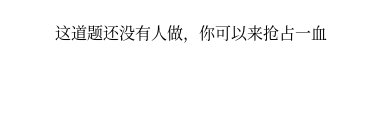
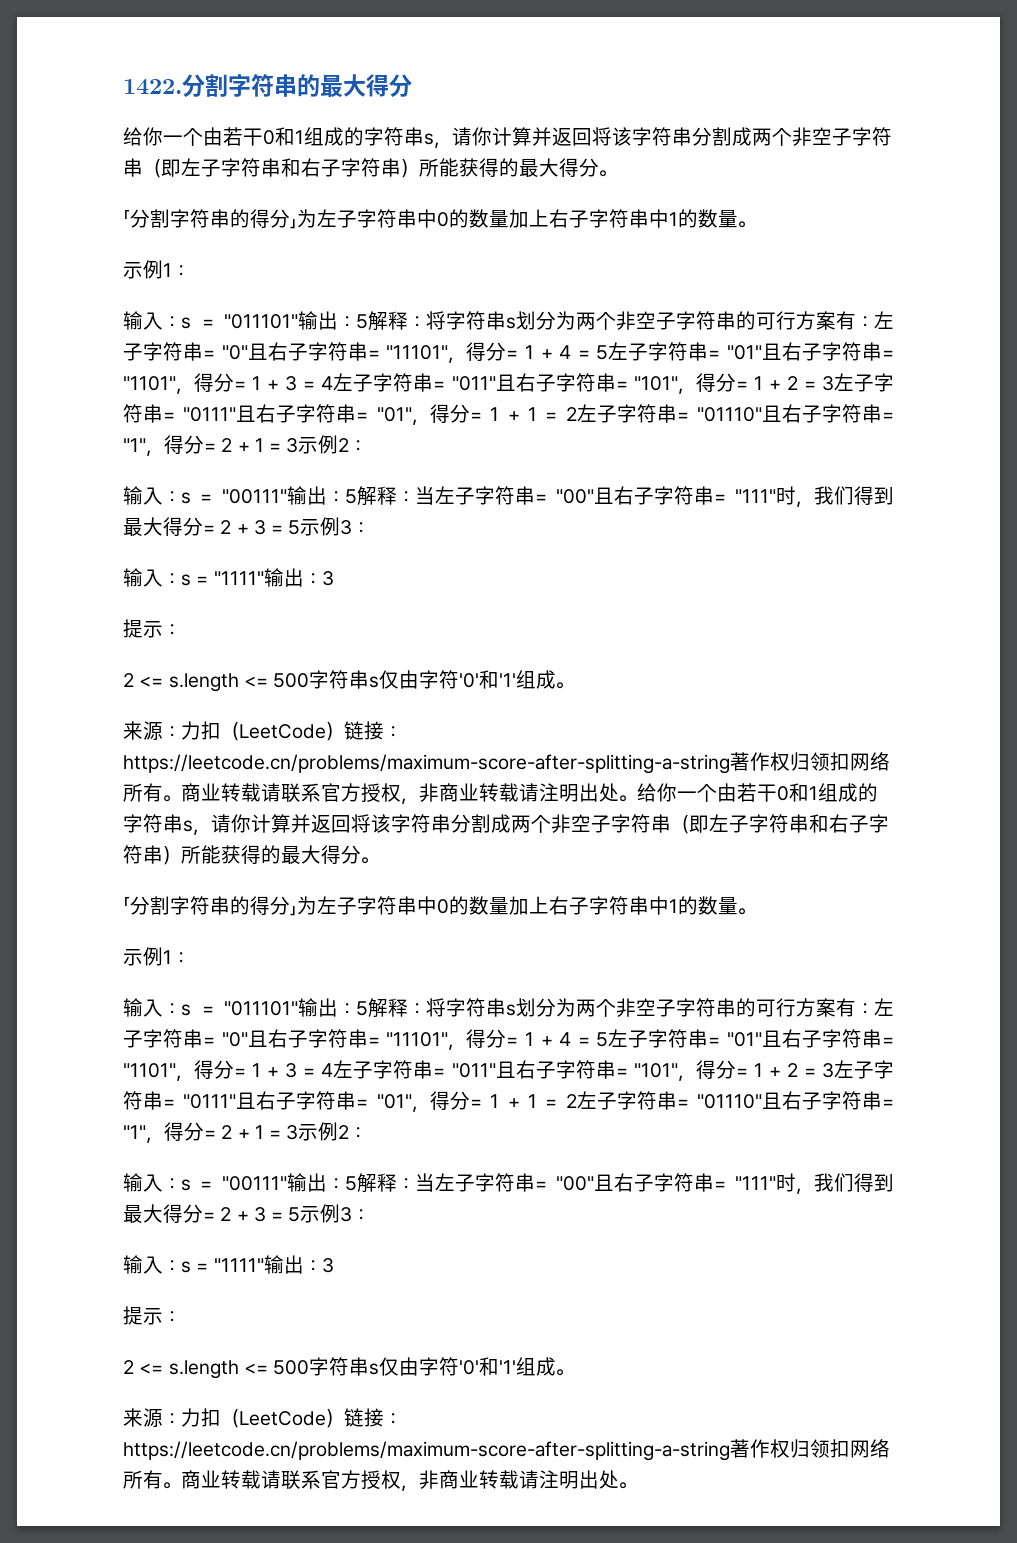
[55,25,327,43] 这道题还没有人做，你可以来抢占一血 -> [123,74,412,97] [123,127,892,148] [123,158,617,178] [123,209,756,229] [123,260,190,279] [123,311,894,331] [123,342,894,363] [123,373,895,394] [123,404,894,425] [123,435,368,456] [123,486,894,507] [123,517,371,536] [123,568,334,587] [123,619,181,638] [123,670,575,692] [123,721,402,741] [123,752,890,774] [123,783,878,804] [123,814,889,835] [123,845,379,865] [123,896,756,916] [123,947,190,966] [123,998,894,1018] [123,1029,894,1050] [123,1060,895,1081] [123,1091,894,1112] [123,1122,368,1143] [123,1173,894,1194] [123,1204,371,1223] [123,1255,334,1274] [123,1306,181,1325] [123,1357,575,1379] [123,1408,402,1428] [123,1439,890,1461] [123,1470,637,1491] 1422.分割字符串的最大得分 // 给你一个由若干0和1组成的字符串s，请你计算并返回将该字符串分割成两个非空子字符串（即左子字符串和右子字符串）所能获得的最大得分。 // 「分割字符串的得分」为左子字符串中0的数量加上右子字符串中1的数量。 // 示例1： // 输入：s = "011101"输出：5解释：将字符串s划分为两个非空子字符串的可行方案有：左子字符串= "0"且右子字符串= "11101"，得分= 1 + 4 = 5左子字符串= "01"且右子字符串= "1101"，得分= 1 + 3 = 4左子字符串= "011"且右子字符串= "101"，得分= 1 + 2 = 3左子字符串= "0111"且右子字符串= "01"，得分= 1 + 1 = 2左子字符串= "01110"且右子字符串= "1"，得分= 2 + 1 = 3示例2： // 输入：s = "00111"输出：5解释：当左子字符串= "00"且右子字符串= "111"时，我们得到最大得分= 2 + 3 = 5示例3： // 输入：s = "1111"输出：3 // 提示： // 2 <= s.length <= 500字符串s仅由字符'0'和'1'组成。 // 来源：力扣（LeetCode）链接：https://leetcode.cn/problems/maximum-score-after-splitting-a-string著作权归领扣网络所有。商业转载请联系官方授权，非商业转载请注明出处。给你一个由若干0和1组成的字符串s，请你计算并返回将该字符串分割成两个非空子字符串（即左子字符串和右子字符串）所能获得的最大得分。 // 「分割字符串的得分」为左子字符串中0的数量加上右子字符串中1的数量。 // 示例1： // 输入：s = "011101"输出：5解释：将字符串s划分为两个非空子字符串的可行方案有：左子字符串= "0"且右子字符串= "11101"，得分= 1 + 4 = 5左子字符串= "01"且右子字符串= "1101"，得分= 1 + 3 = 4左子字符串= "011"且右子字符串= "101"，得分= 1 + 2 = 3左子字符串= "0111"且右子字符串= "01"，得分= 1 + 1 = 2左子字符串= "01110"且右子字符串= "1"，得分= 2 + 1 = 3示例2： // 输入：s = "00111"输出：5解释：当左子字符串= "00"且右子字符串= "111"时，我们得到最大得分= 2 + 3 = 5示例3： // 输入：s = "1111"输出：3 // 提示： // 2 <= s.length <= 500字符串s仅由字符'0'和'1'组成。 // 来源：力扣（LeetCode）链接：https://leetcode.cn/problems/maximum-score-after-splitting-a-string著作权归领扣网络所有。商业转载请联系官方授权，非商业转载请注明出处。

